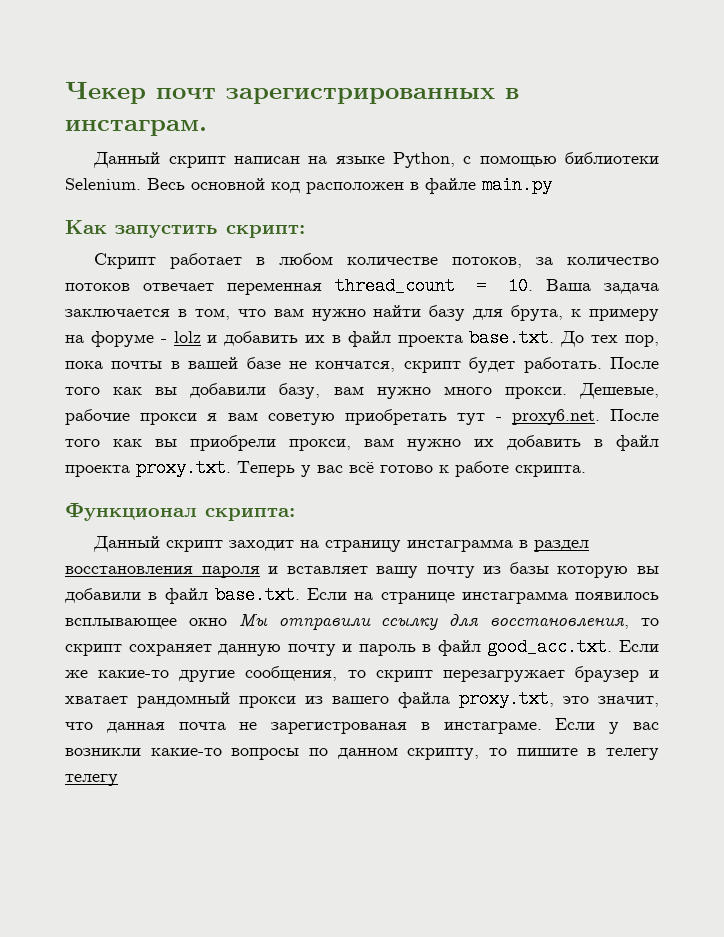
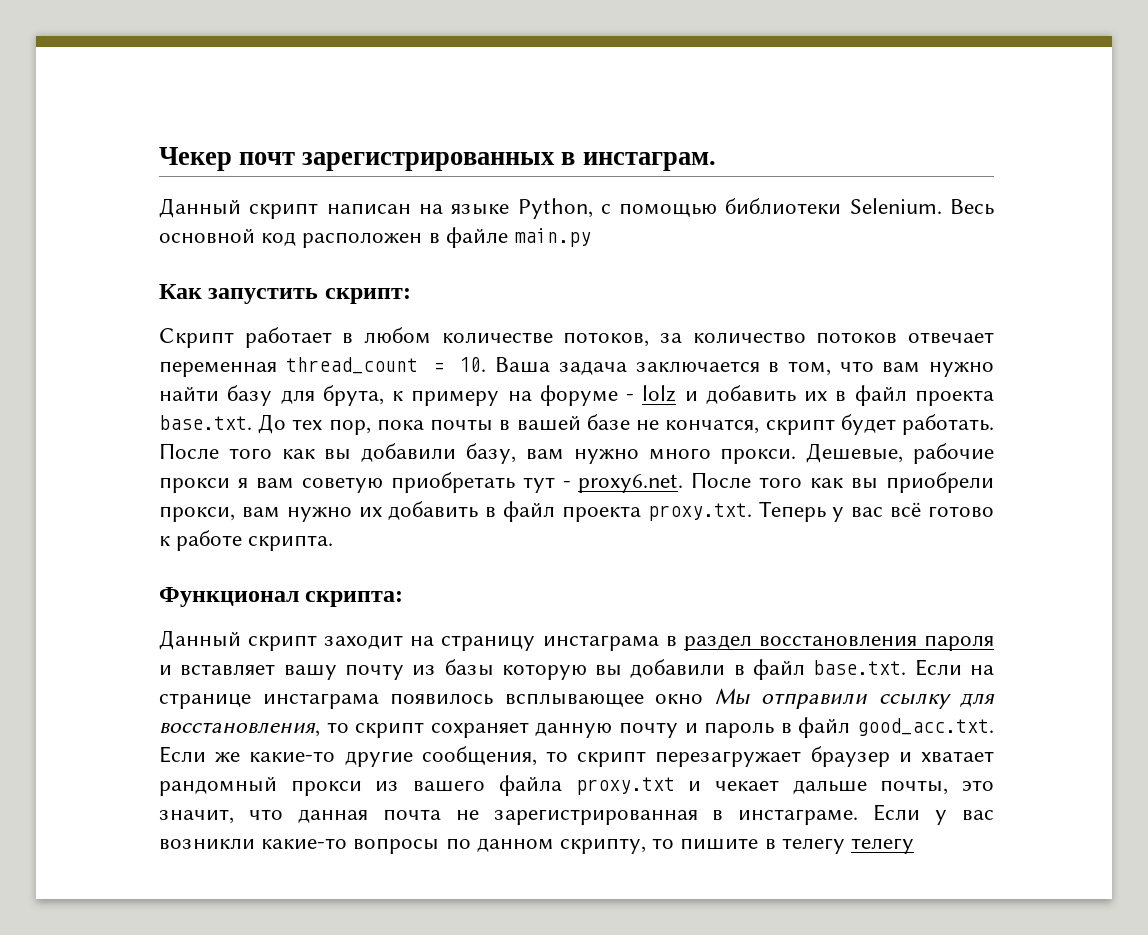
[407,539,514,552] инстаграмма -> [542,635,659,651] инстаграма
[461,591,568,604] инстаграмма -> [262,693,379,709] инстаграма
[459,690,554,708] proxy.txt, -> [575,777,949,795] proxy.txt и чекает дальше почты,
[271,722,408,734] зарегистрованая -> [493,809,698,825] зарегистрированная

